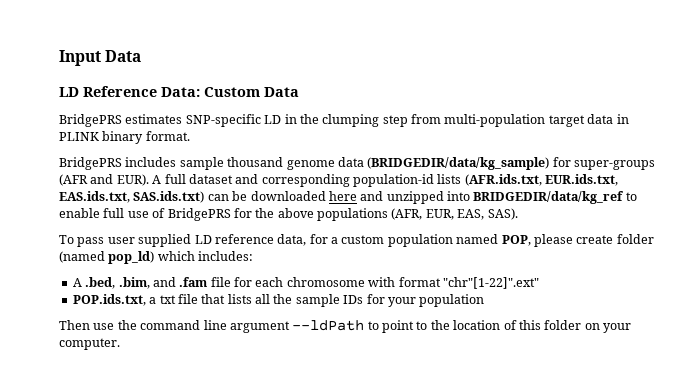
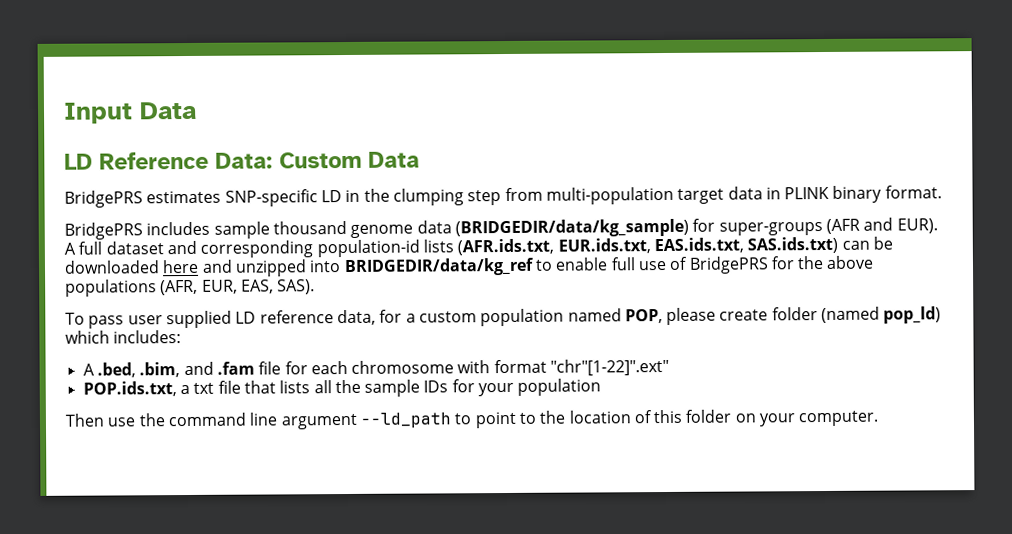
[292,320,365,331] --ldPath -> [359,412,452,428] --ld_path

